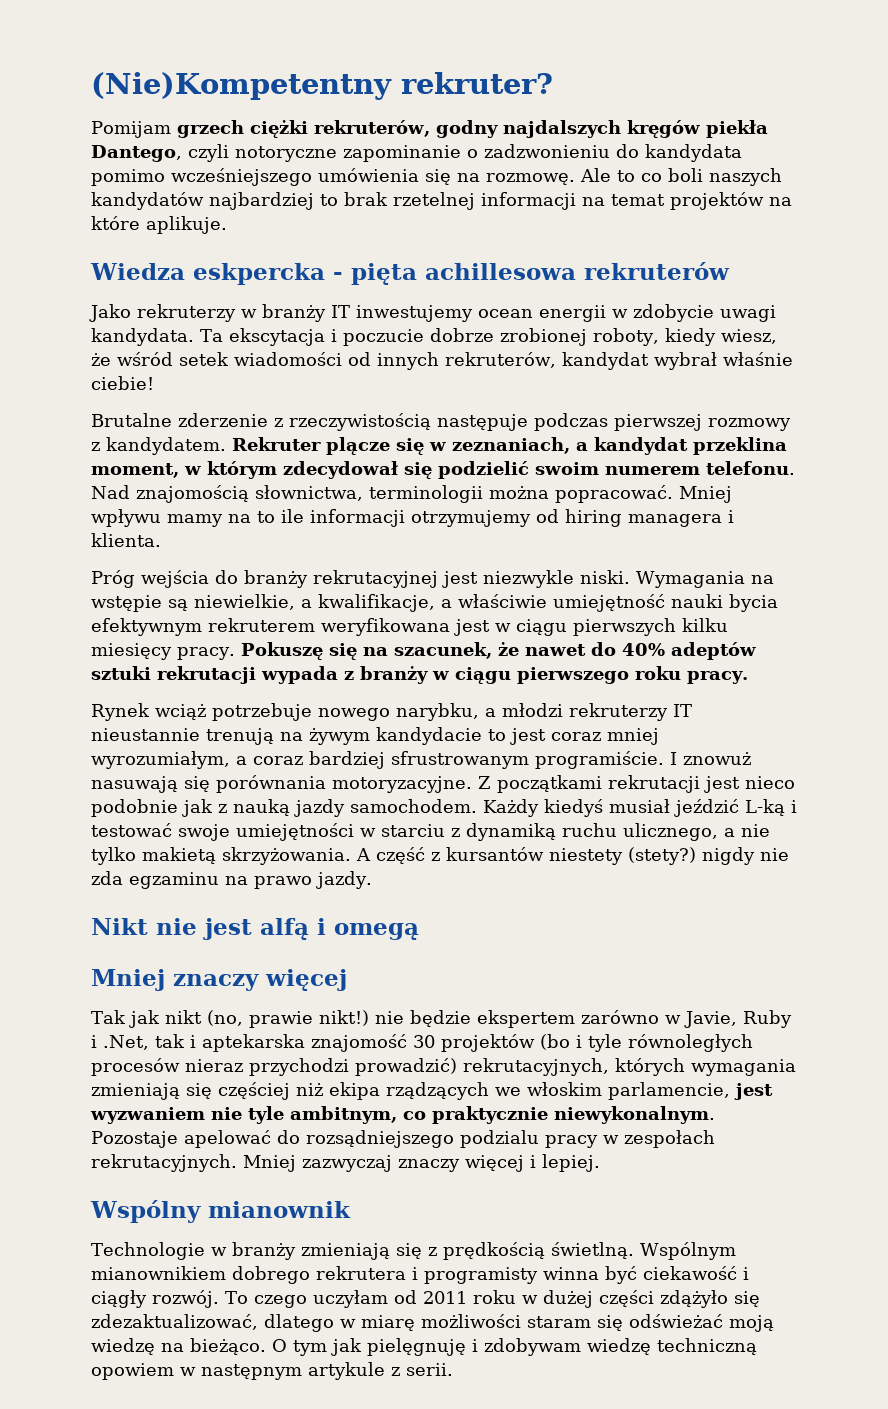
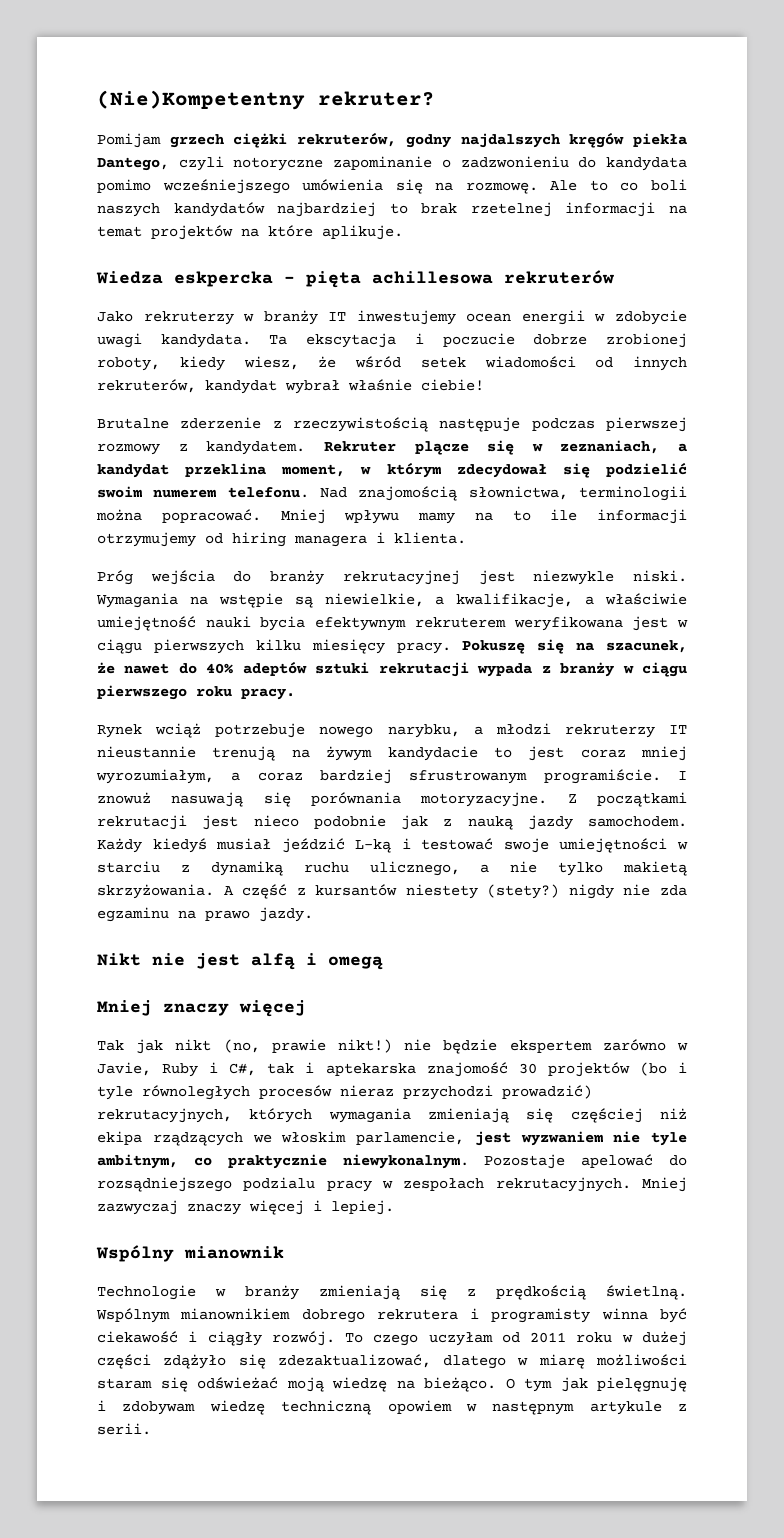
[103,1035,149,1050] .Net, -> [229,1063,257,1076] C#,

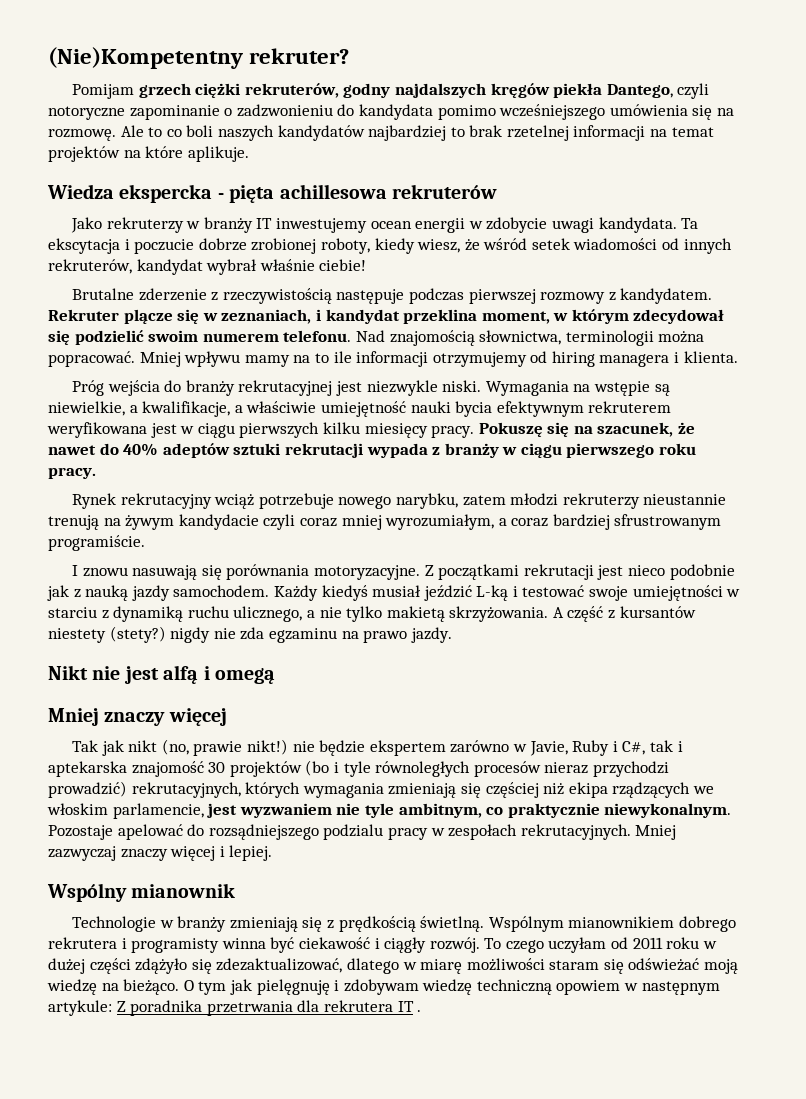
[174,271,273,287] eskpercka -> [119,184,213,203] ekspercka
[678,443,687,452] a -> [315,309,321,321] i
(142, 731) none -> [120,493,212,509] rekrutacyjny
[473,726,483,735] a -> [462,495,506,506] zatem
[669,725,687,734] IT -> (640, 501) none
[493,746,565,761] to jest -> [263,514,296,530] czyli
[678,771,687,780] [97,792,151,804] I znowuż -> [72,565,128,577] // I znowu
[589,1401,687,1415] [97,1423,151,1435] artykule z serii. -> [48,1000,422,1016] artykule: Z poradnika przetrwania dla rekrutera IT .

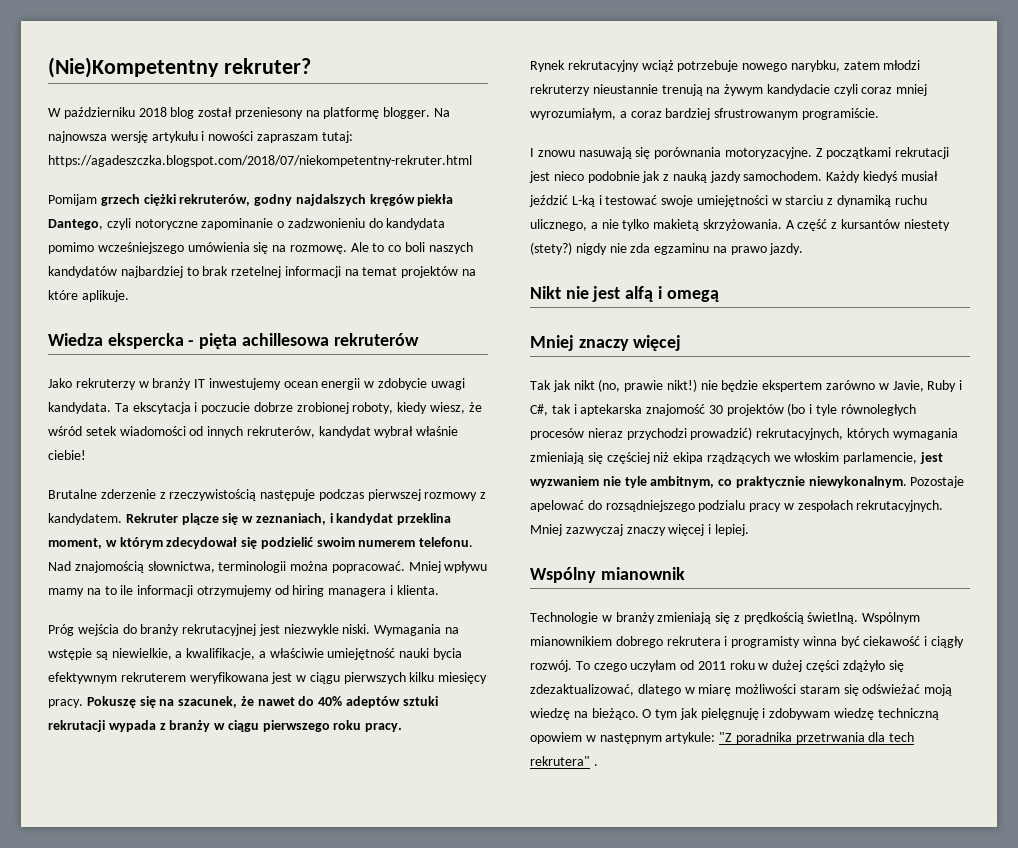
(350, 56) none -> [48,107,451,119] [48,131,353,143] [48,155,472,167] // W październiku 2018 blog został przeniesony na platformę blogger. Na najnowsza wersję artykułu i nowości zapraszam tutaj: https://agadeszczka.blogspot.com/2018/07/niekompetentny-rekruter.html
[116,1001,126,1012] Z -> [719,732,733,742] "Z
[323,1000,414,1012] rekrutera IT -> [889,732,915,742] [530,756,590,766] tech rekrutera"

